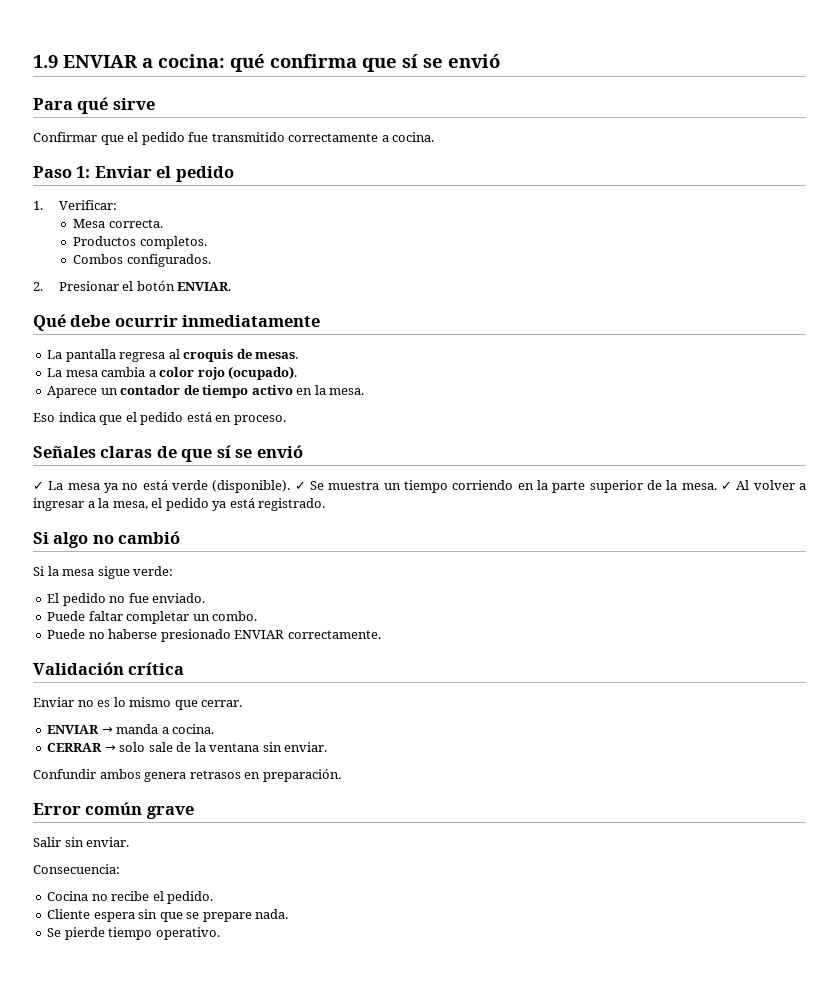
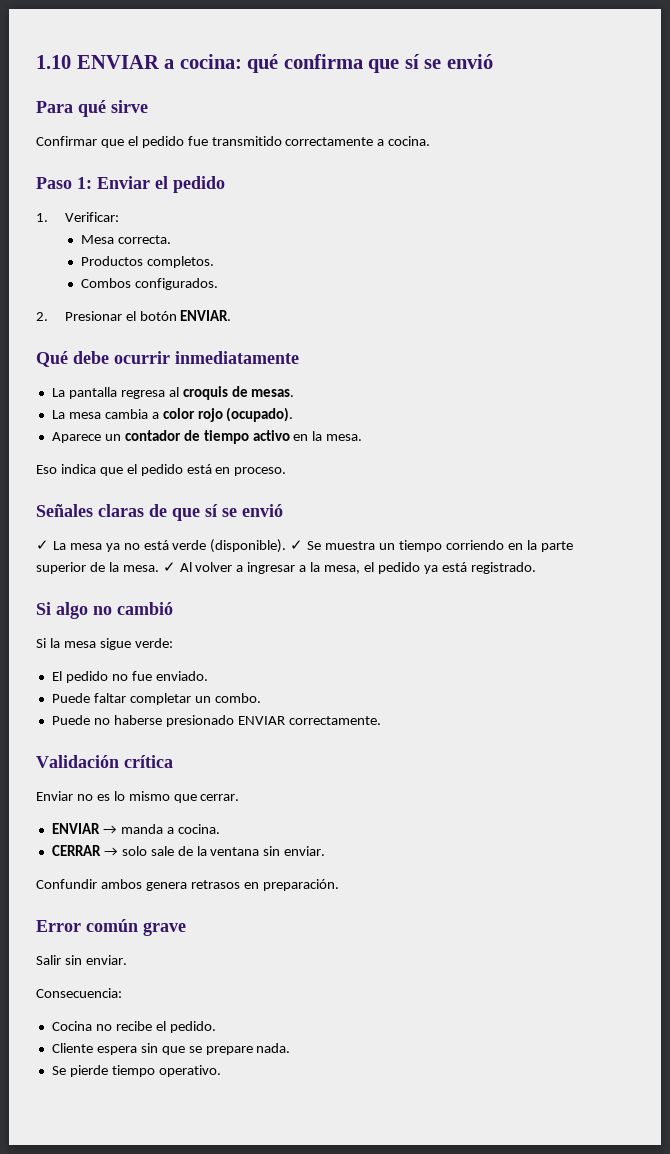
[33,55,58,68] 1.9 -> [36,55,71,69] 1.10

